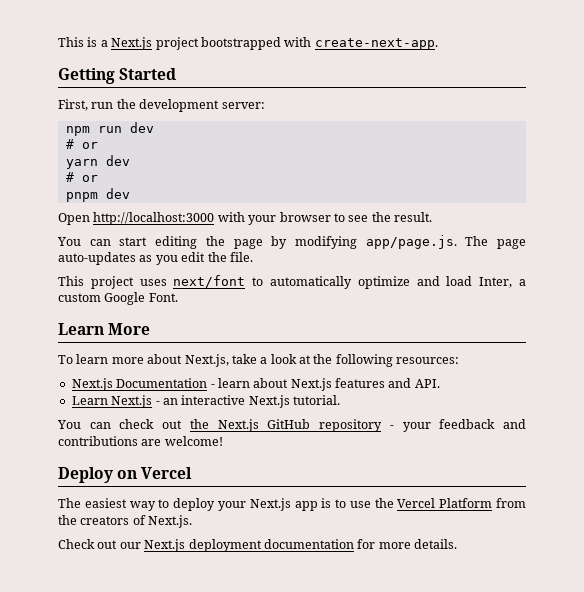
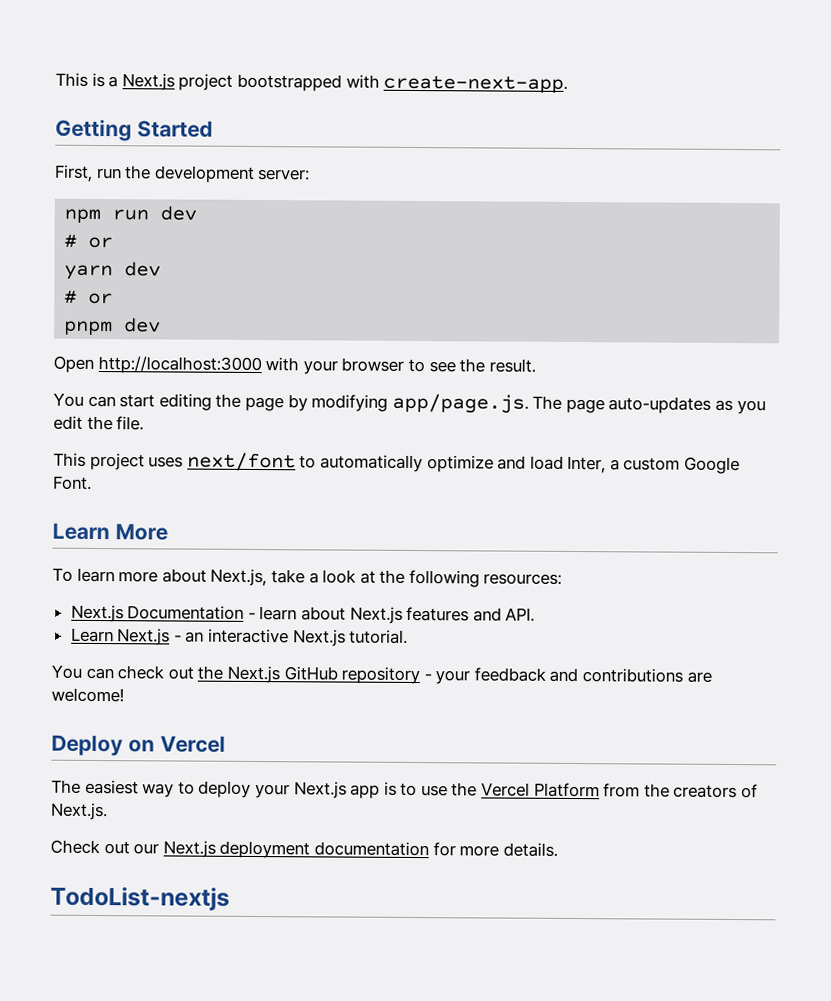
(457, 544) none -> [50,886,230,911] // TodoList-nextjs

